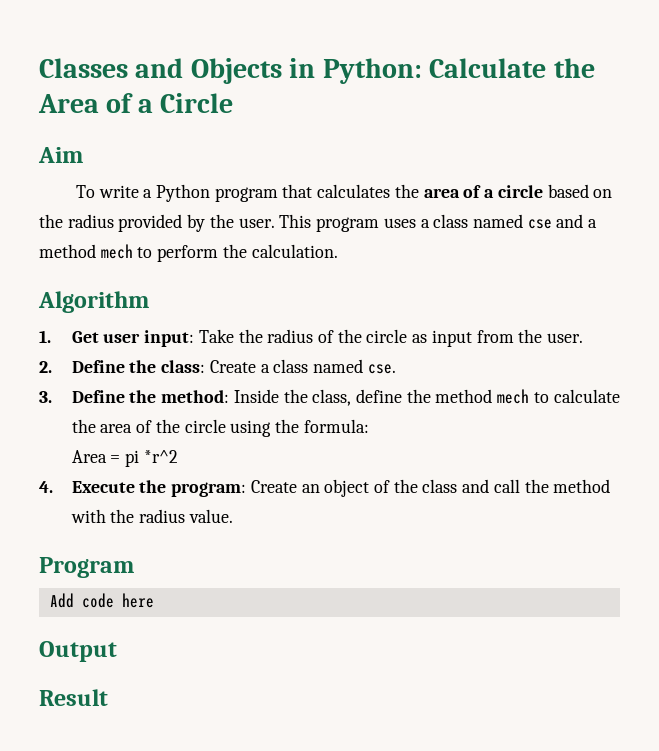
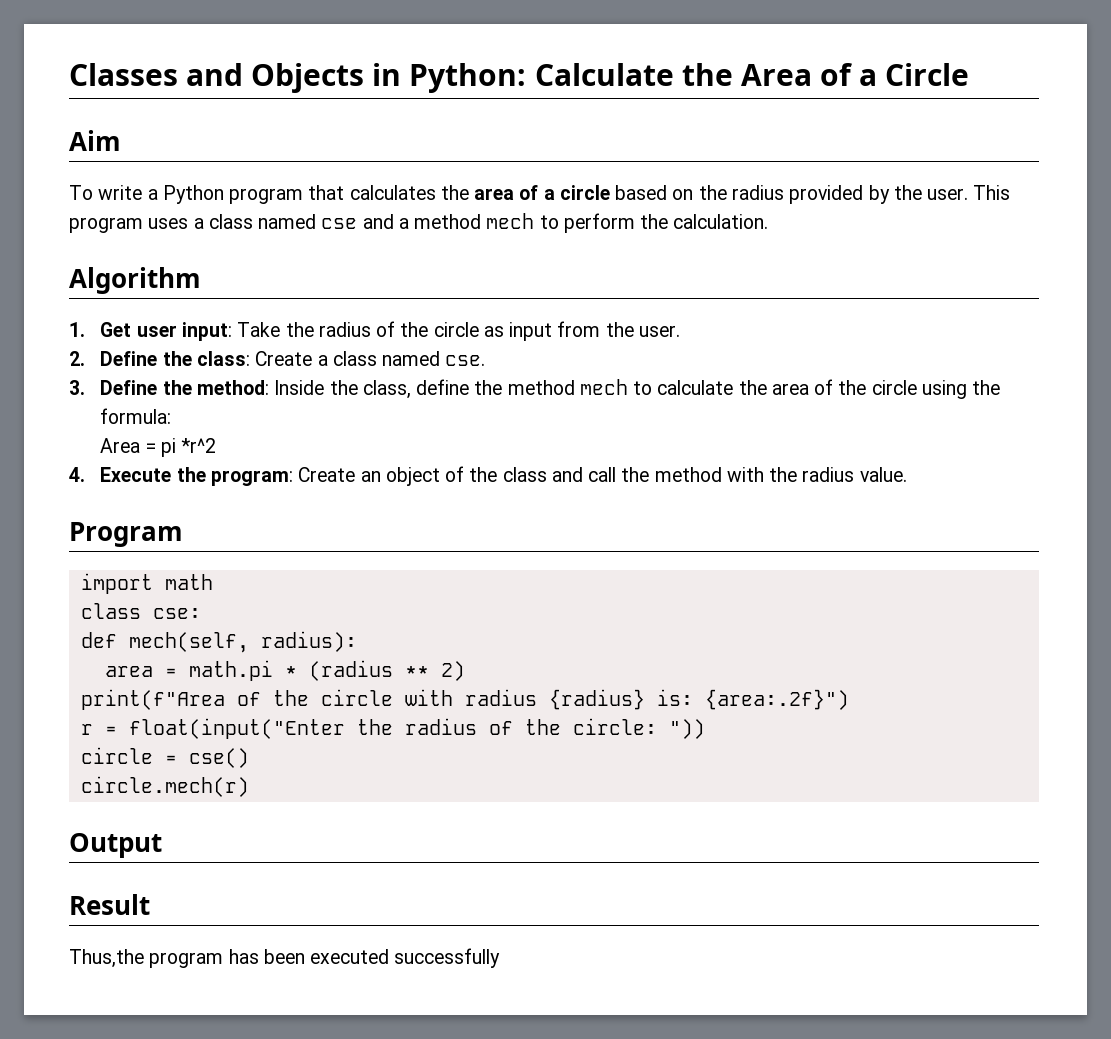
[49,593,154,608] [39,641,117,662] [39,689,108,706] Add code here // Output // Result -> [80,573,213,594] [80,603,201,619] [80,631,357,653] [104,660,465,681] [80,689,849,710] [80,718,705,739] [80,747,249,768] [80,776,249,797] [69,833,162,858] [69,894,150,915] [69,948,501,968] import math // class cse: // def mech(self, radius): // area = math.pi * (radius ** 2) // print(f"Area of the circle with radius {radius} is: {area:.2f}") // r = float(input("Enter the radius of the circle: ")) // circle = cse() // circle.mech(r) // Output // Result // Thus,the program has been executed successfully

